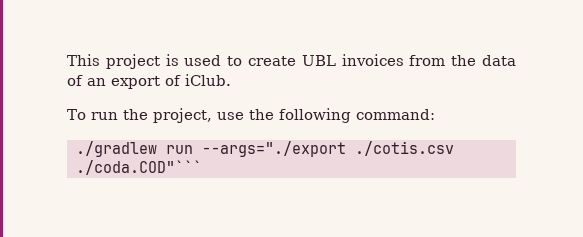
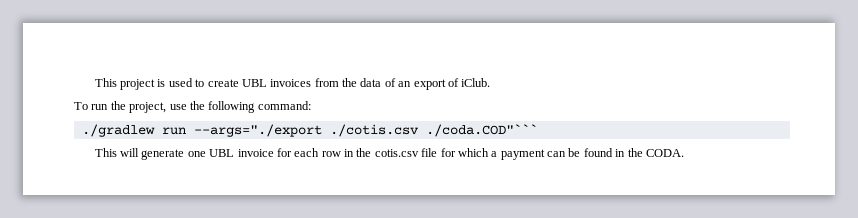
(202, 167) none -> [94,148,684,160] // This will generate one UBL invoice for each row in the cotis.csv file for which a payment can be found in the CODA.

